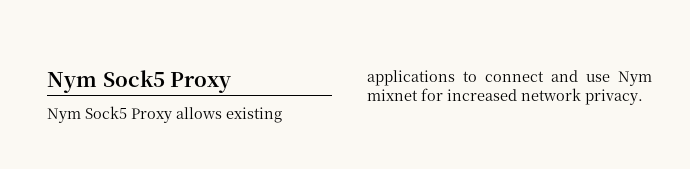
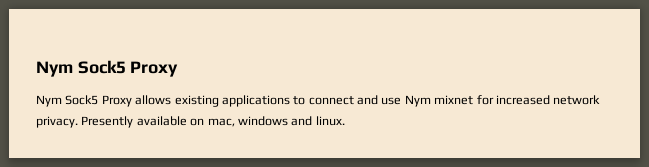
(643, 97) none -> [81,116,345,128] Presently available on mac, windows and linux.

